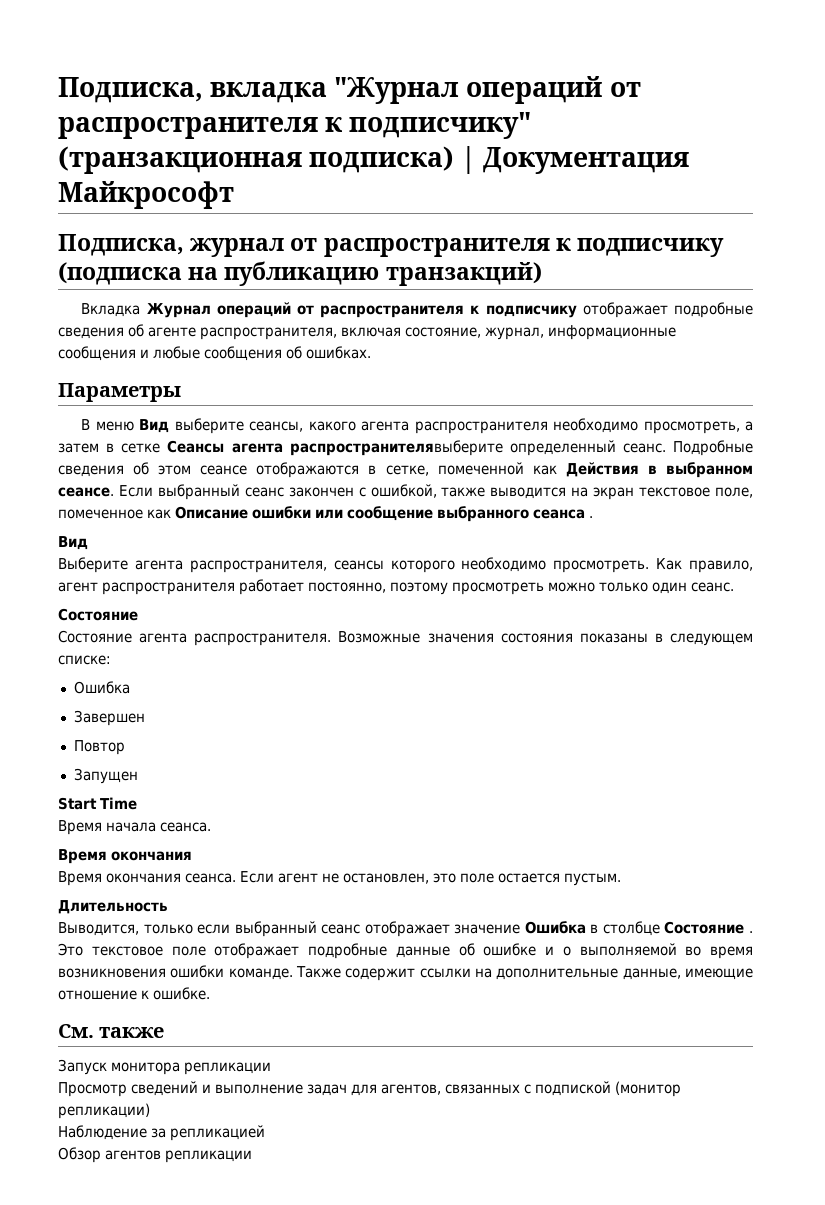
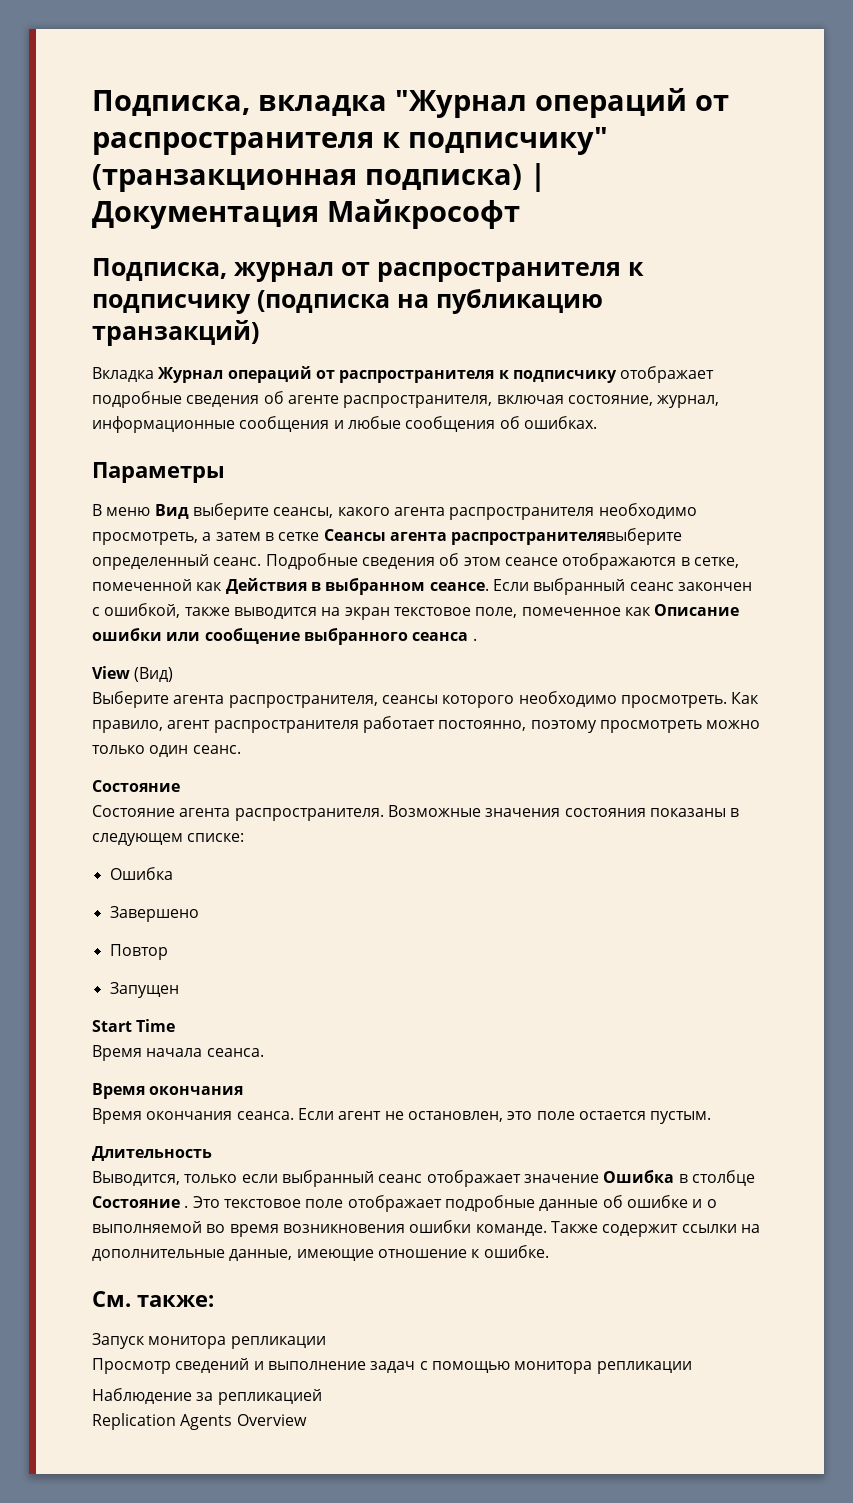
[58,536,88,550] Вид -> [92,666,174,682] View (Вид)
[73,710,145,726] Завершен -> [109,906,199,922] Завершено
[99,1027,165,1038] также -> [137,1295,214,1307] также:
[351,1081,681,1097] [58,1103,150,1119] для агентов, связанных с подпиской (монитор репликации) -> [419,1361,692,1374] с помощью монитора репликации
[58,1147,252,1163] Обзор агентов репликации -> [92,1413,307,1430] Replication Agents Overview

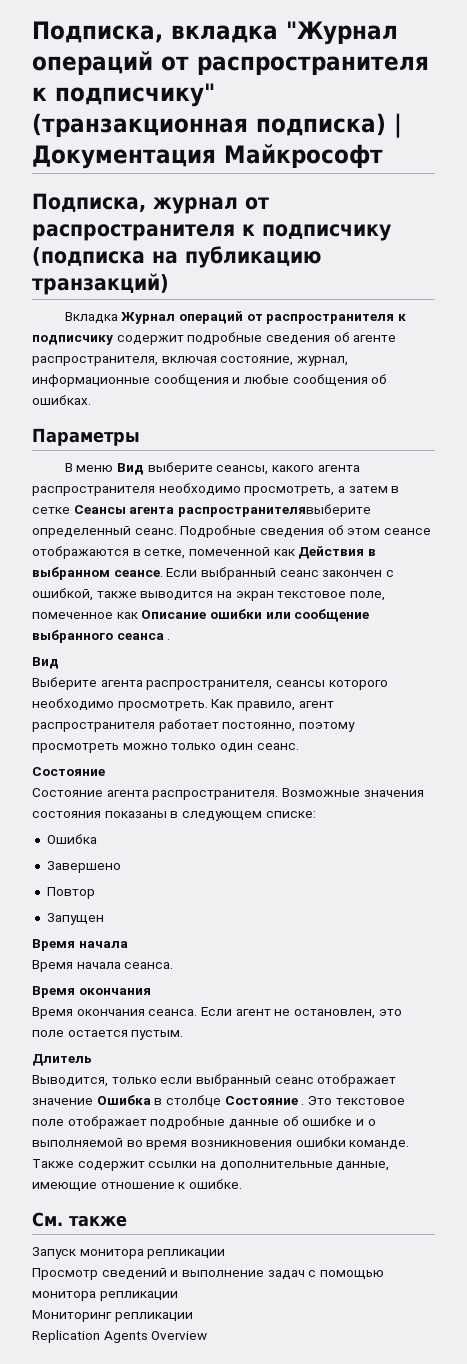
[620,366,715,383] отображает -> [116,335,184,345] содержит
[92,666,174,682] View (Вид) -> [32,657,59,669] Вид
[92,1019,176,1032] Start Time -> [32,939,128,951] Время начала
[92,1146,212,1161] Длительность -> [32,1054,92,1066] Длитель
[137,1295,214,1307] также: -> [69,1215,127,1227] также
[92,1388,322,1405] Наблюдение за репликацией -> [32,1310,193,1322] Мониторинг репликации

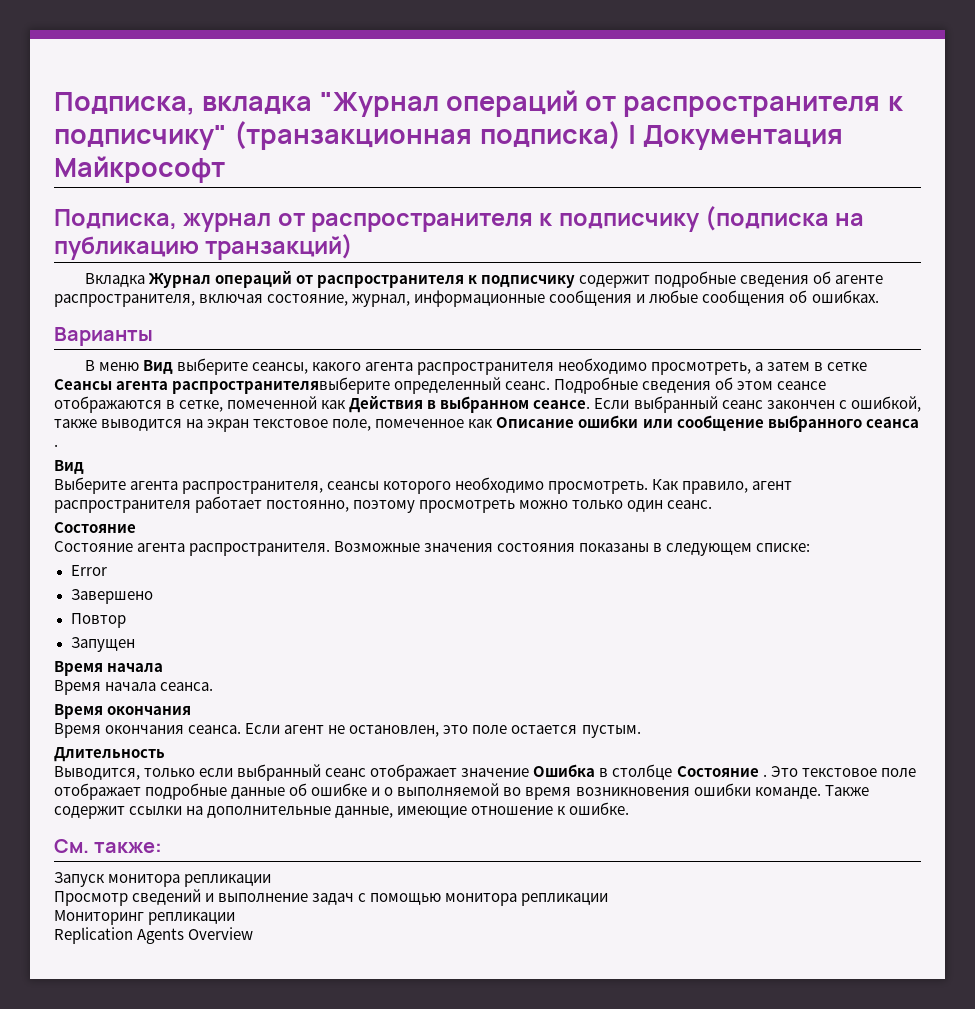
[32,428,140,446] Параметры -> [54,327,153,346] Варианты
[46,834,97,844] Ошибка -> [70,565,107,576] Error
[32,1054,92,1066] Длитель -> [54,747,165,762] Длительность
[69,1215,127,1227] также -> [94,842,163,853] также:

